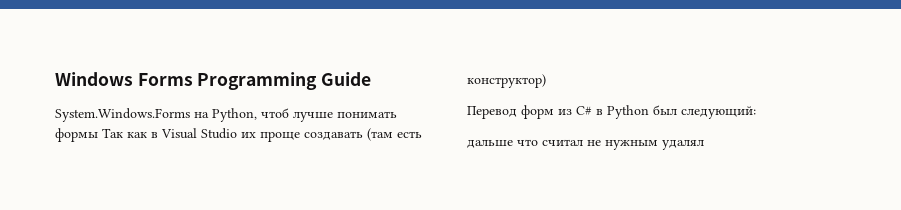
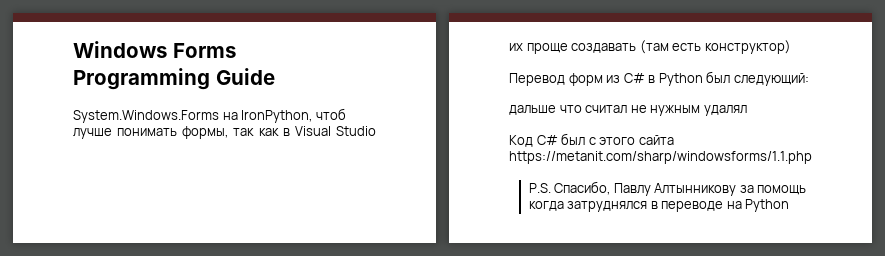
[212,108,257,122] Python, -> [241,110,313,123] IronPython,
[55,128,123,142] формы Так -> [182,126,255,139] формы, так
(704, 145) none -> [509,133,674,147] [509,151,812,164] [528,181,807,196] [528,199,790,212] // Код C# был с этого сайта https://metanit.com/sharp/windowsforms/1.1.php // P.S. Спасибо, Павлу Алтынникову за помощь когда затруднялся в переводе на Python

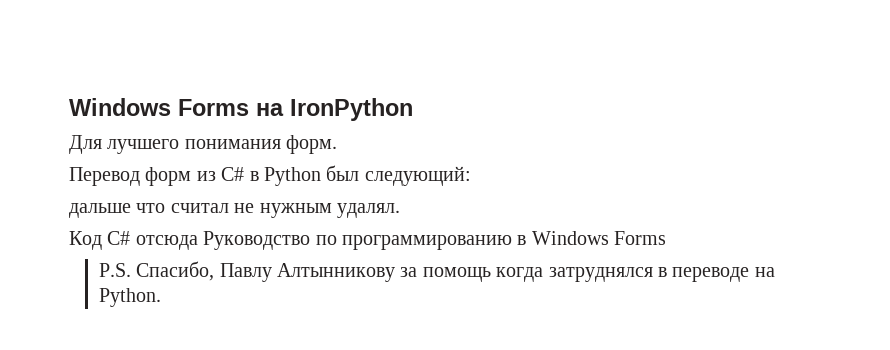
[73,41,236,58] [73,68,275,90] [73,108,346,123] [73,126,376,139] [509,40,791,54] Windows Forms Programming Guide // System.Windows.Forms на IronPython, чтоб лучше понимать формы, так как в Visual Studio их проще создавать (там есть конструктор) -> [69,98,413,121] [69,135,338,154] Windows Forms на IronPython // Для лучшего понимания форм.
[703,105,747,116] удалял -> [337,203,400,218] удалял.
[561,133,674,146] [509,151,812,164] был с этого сайта https://metanit.com/sharp/windowsforms/1.1.php -> [135,231,667,250] отсюда Руководство по программированию в Windows Forms
[745,199,790,212] Python -> [98,288,161,307] Python.

